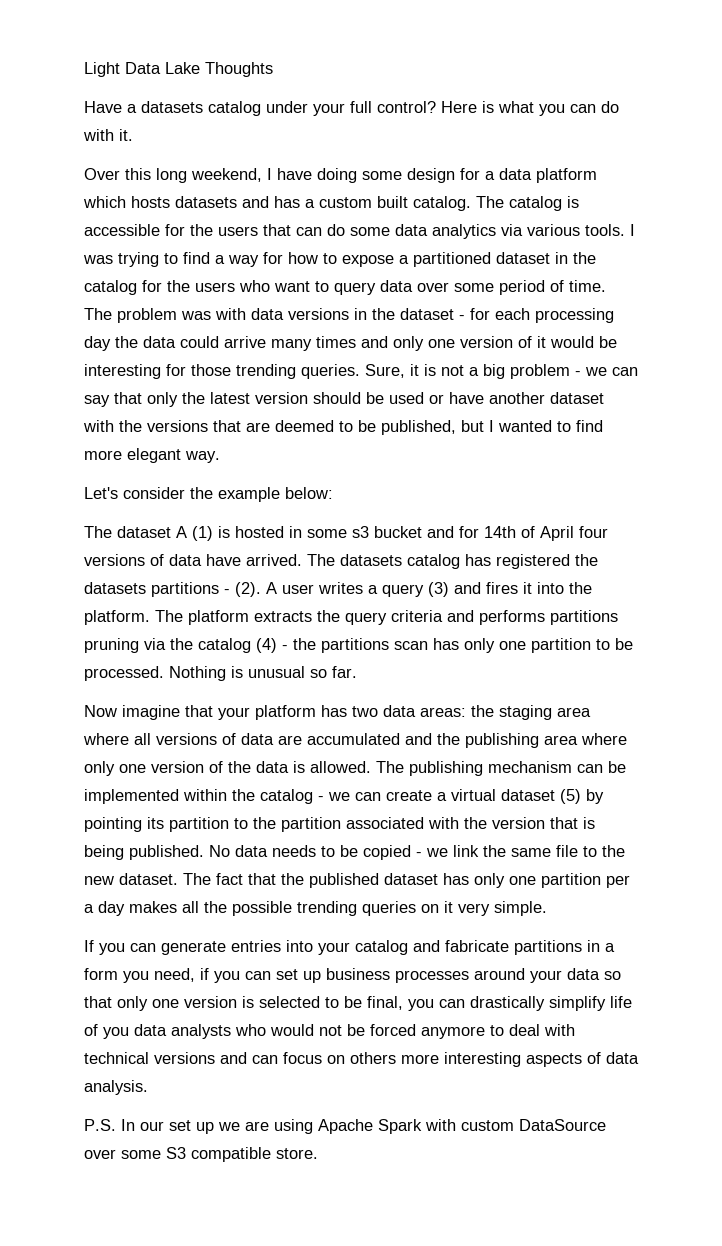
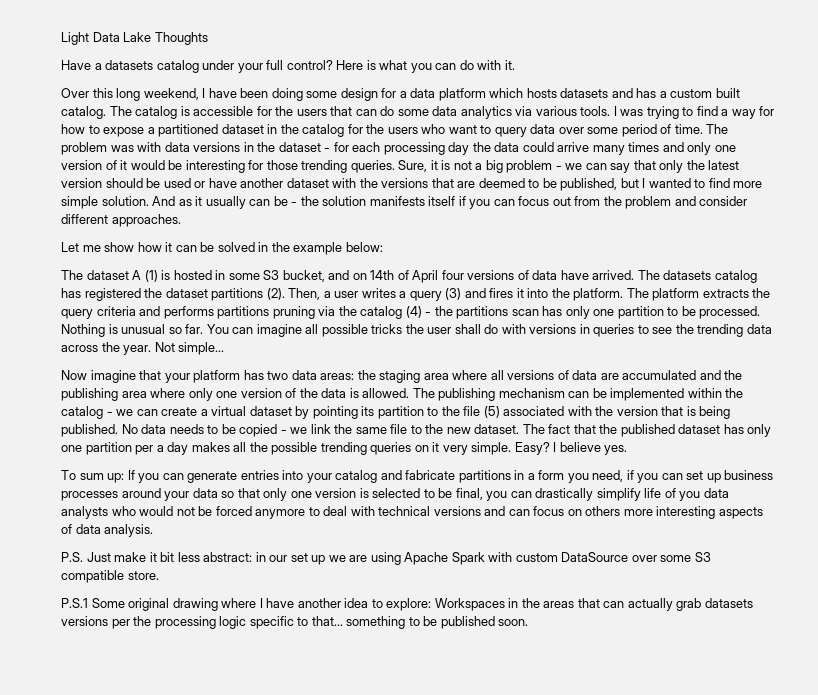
(312, 174) none -> [240,88,269,98] been
[127,448,220,463] [84,487,185,499] elegant way. // Let's consider -> [61,196,748,209] [61,214,181,227] [61,242,269,252] simple solution. And as it usually can be - the solution manifests itself if you can focus out from the problem and consider different approaches. // Let me show how it can be solved in
[352,526,479,538] s3 bucket and for -> [263,270,367,282] S3 bucket, and on
[84,582,277,597] datasets partitions - (2). A -> [165,288,331,301] dataset partitions (2). Then, a
(357, 672) none -> [206,324,772,337] [61,342,225,355] You can imagine all possible tricks the user shall do with versions in queries to see the trending data across the year. Not simple...
[560,789,581,804] (5) -> (292, 411) none
[281,817,341,832] partition -> [463,406,500,418] file (5)
(547, 908) // -> [514,442,628,455] [61,470,125,483] Easy? I believe yes. // To sum up:
[121,1119,135,1131] In -> [86,552,266,562] Just make it bit less abstract: in
(318, 1153) none -> [61,598,753,611] [61,616,529,629] // P.S.1 Some original drawing where I have another idea to explore: Workspaces in the areas that can actually grab datasets versions per the processing logic specific to that... something to be published soon.

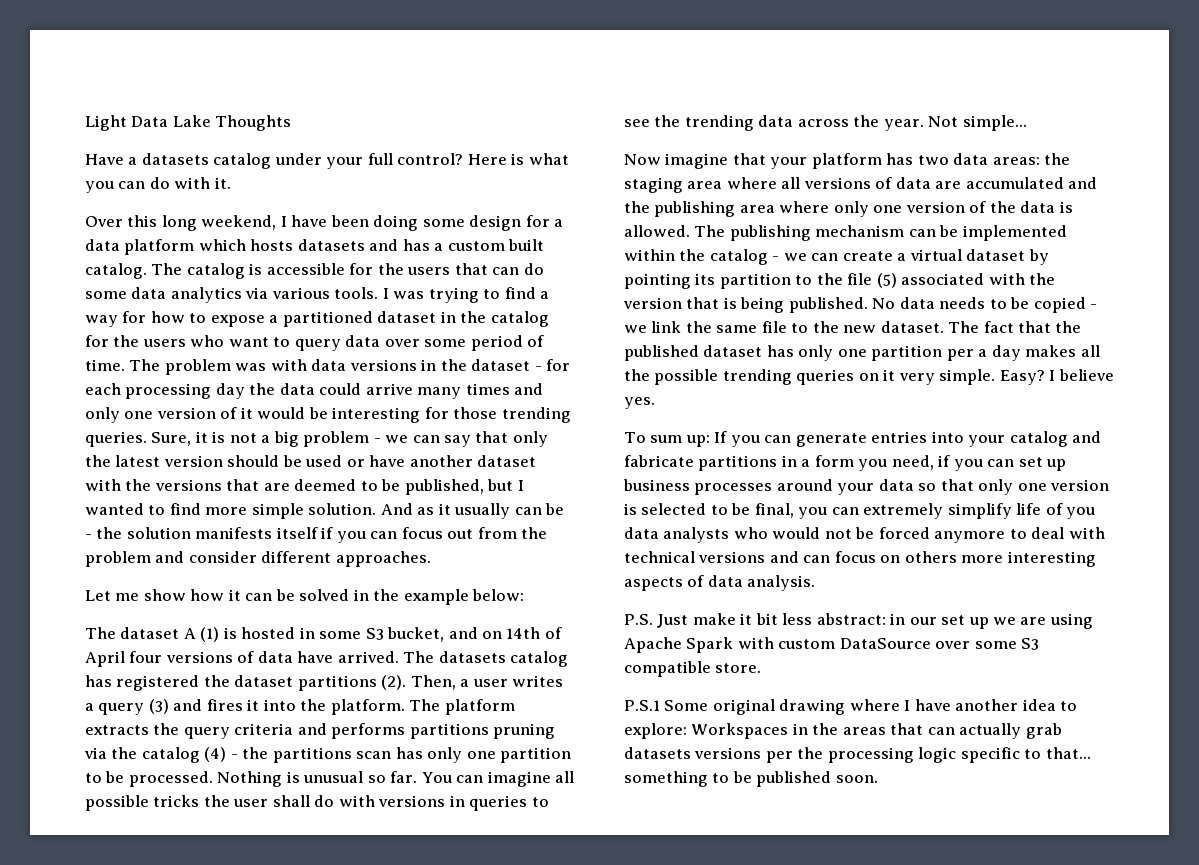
[535,488,594,501] drastically -> [863,503,944,519] extremely

